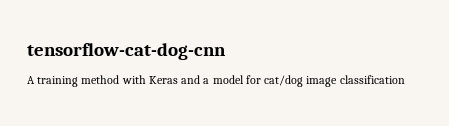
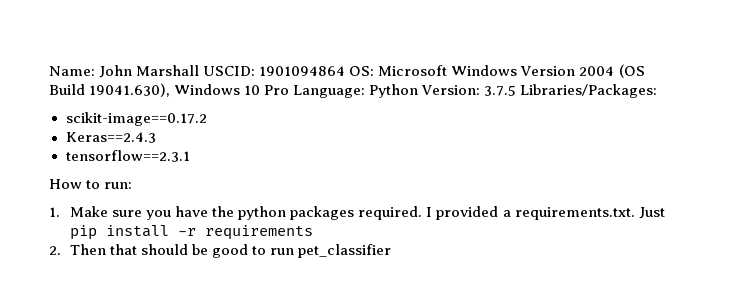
[27,43,226,60] [27,75,405,87] tensorflow-cat-dog-cnn // A training method with Keras and a model for cat/dog image classification -> [49,64,645,78] [49,83,658,98] [65,112,207,126] [65,132,156,143] [65,150,190,162] [49,179,133,189] [49,206,665,220] [70,225,314,240] [49,244,392,258] Name: John Marshall USCID: 1901094864 OS: Microsoft Windows Version 2004 (OS Build 19041.630), Windows 10 Pro Language: Python Version: 3.7.5 Libraries/Packages: // scikit-image==0.17.2 // Keras==2.4.3 // tensorflow==2.3.1 // How to run: // 1. Make sure you have the python packages required. I provided a requirements.txt. Just pip install -r requirements // 2. Then that should be good to run pet_classifier

